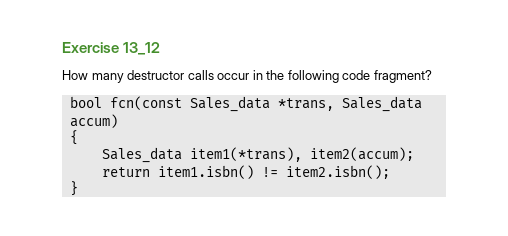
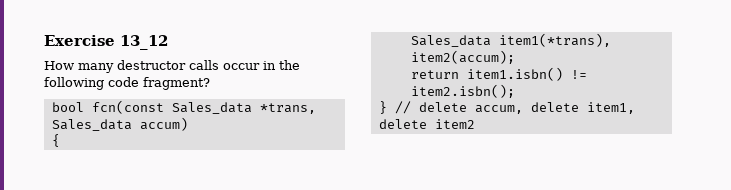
(78, 188) none -> [394,101,635,114] [378,119,475,129] // delete accum, delete item1, delete item2

